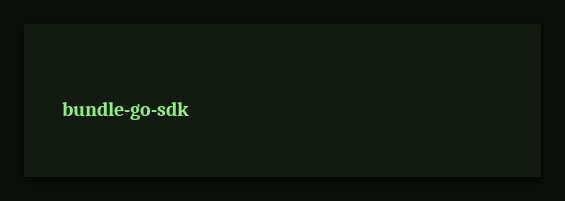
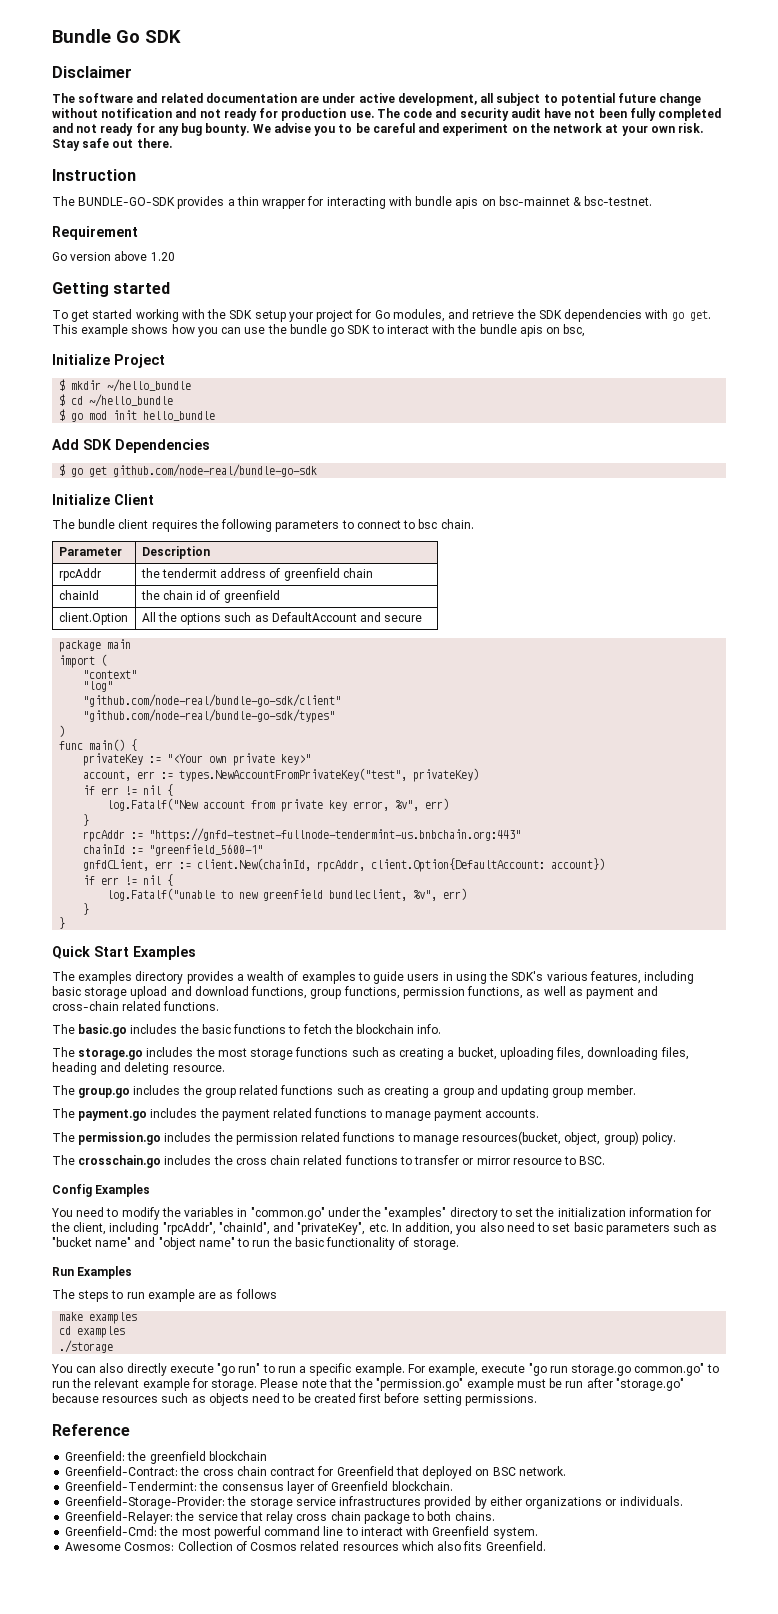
[62,101,189,120] bundle-go-sdk -> [52,29,181,43] [52,66,132,78] [52,93,702,106] [52,108,722,121] [52,123,704,136] [52,138,172,151] [52,169,136,181] [52,196,653,209] [52,226,138,240] [52,251,175,261] [52,282,171,297] [52,309,711,322] [52,324,586,337] [52,354,165,368] [59,379,192,392] [59,394,174,407] [59,409,216,422] [52,439,210,453] [59,464,318,477] [52,494,154,505] [52,519,474,532] [58,547,122,556] [141,546,210,559] [58,568,101,581] [140,568,373,581] [58,590,99,600] [140,590,280,603] [58,612,128,625] [141,612,423,625] [59,639,132,652] [59,654,108,668] [83,670,138,679] [83,681,114,692] [83,694,342,707] [83,709,336,723] [59,725,66,737] [59,739,138,751] [83,753,312,766] [83,768,480,782] [83,784,174,796] [107,798,450,812] [83,814,90,826] [83,828,522,842] [83,844,264,856] [83,858,606,872] [83,874,174,886] [107,888,468,901] [83,903,90,915] [59,917,66,929] [52,946,196,960] [52,971,695,984] [52,986,659,999] [52,1001,220,1011] [52,1024,442,1037] [52,1047,689,1060] [52,1062,225,1075] [52,1085,636,1098] [52,1108,540,1121] [52,1131,676,1145] [52,1155,606,1168] [52,1184,151,1197] [51,1207,712,1220] [51,1222,718,1235] [52,1237,459,1250] [52,1266,133,1279] [52,1289,277,1302] [59,1312,138,1324] [59,1326,126,1338] [59,1340,114,1353] [51,1363,719,1376] [52,1378,684,1391] [52,1393,537,1406] [52,1424,130,1436] [65,1451,267,1464] [65,1466,566,1479] [65,1481,453,1494] [65,1496,683,1509] [65,1511,495,1524] [65,1526,538,1539] [65,1541,546,1551] Bundle Go SDK // Disclaimer // The software and related documentation are under active development, all subject to potential future change without notification and not ready for production use. The code and security audit have not been fully completed and not ready for any bug bounty. We advise you to be careful and experiment on the network at your own risk. Stay safe out there. // Instruction // The BUNDLE-GO-SDK provides a thin wrapper for interacting with bundle apis on bsc-mainnet & bsc-testnet. // Requirement // Go version above 1.20 // Getting started // To get started working with the SDK setup your project for Go modules, and retrieve the SDK dependencies with go get. This example shows how you can use the bundle go SDK to interact with the bundle apis on bsc, // Initialize Project // $ mkdir ~/hello_bundle // $ cd ~/hello_bundle // $ go mod init hello_bundle // Add SDK Dependencies // $ go get github.com/node-real/bundle-go-sdk // Initialize Client // The bundle client requires the following parameters to connect to bsc chain. // Parameter | Description // rpcAddr | the tendermit address of greenfield chain // chainId | the chain id of greenfield // client.Option | All the options such as DefaultAccount and secure // package main // import ( // "context" // "log" // "github.com/node-real/bundle-go-sdk/client" // "github.com/node-real/bundle-go-sdk/types" // ) // func main() { // privateKey := "<Your own private key>" // account, err := types.NewAccountFromPrivateKey("test", privateKey) // if err != nil { // log.Fatalf("New account from private key error, %v", err) // } // rpcAddr := "https://gnfd-testnet-fullnode-tendermint-us.bnbchain.org:443" // chainId := "greenfield_5600-1" // gnfdCLient, err := client.New(chainId, rpcAddr, client.Option{DefaultAccount: account}) // if err != nil { // log.Fatalf("unable to new greenfield bundleclient, %v", err) // } // } // Quick Start Examples // The examples directory provides a wealth of examples to guide users in using the SDK's various features, including basic storage upload and download functions, group functions, permission functions, as well as payment and cross-chain related functions. // The basic.go includes the basic functions to fetch the blockchain info. // The storage.go includes the most storage functions such as creating a bucket, uploading files, downloading files, heading and deleting resource. // The group.go includes the group related functions such as creating a group and updating group member. // The payment.go includes the payment related functions to manage payment accounts. // The permission.go includes the permission related functions to manage resources(bucket, object, group) policy. // The crosschain.go includes the cross chain related functions to transfer or mirror resource to BSC. // Config Examples // You need to modify the variables in "common.go" under the "examples" directory to set the initialization information for the client, including "rpcAddr", "chainId", and "privateKey", etc. In addition, you also need to set basic parameters such as "bucket name" and "object name" to run the basic functionality of storage. // Run Examples // The steps to run example are as follows // make examples // cd examples // ./storage // You can also directly execute "go run" to run a specific example. For example, execute "go run storage.go common.go" to run the relevant example for storage. Please note that the "permission.go" example must be run after "storage.go" because resources such as objects need to be created first before setting permissions. // Reference // Greenfield: the greenfield blockchain // Greenfield-Contract: the cross chain contract for Greenfield that deployed on BSC network. // Greenfield-Tendermint: the consensus layer of Greenfield blockchain. // Greenfield-Storage-Provider: the storage service infrastructures provided by either organizations or individuals. // Greenfield-Relayer: the service that relay cross chain package to both chains. // Greenfield-Cmd: the most powerful command line to interact with Greenfield system. // Awesome Cosmos: Collection of Cosmos related resources which also fits Greenfield.

